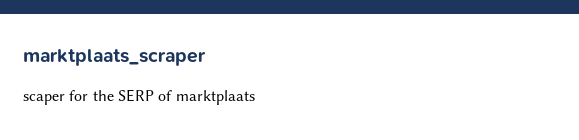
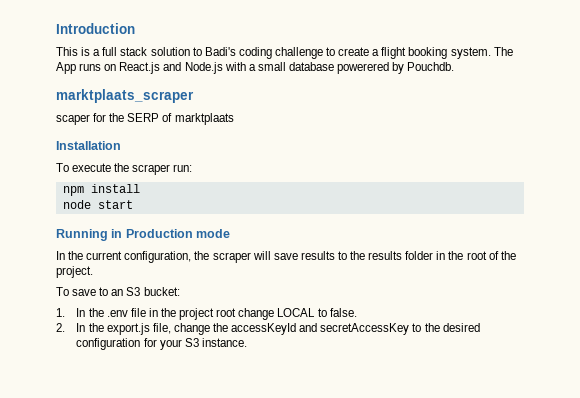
(23, 57) none -> [56,23,135,34] [56,47,513,59] [56,62,455,74] Introduction // This is a full stack solution to Badi's coding challenge to create a flight booking system. The App runs on React.js and Node.js with a small database powerered by Pouchdb. //
(255, 97) none -> [56,141,121,150] [56,163,193,175] [62,184,140,196] [62,200,133,209] [56,229,231,241] [56,251,516,263] [56,266,93,278] [56,287,180,296] [56,308,357,320] [56,323,480,335] [76,338,247,350] // Installation // To execute the scraper run: // npm install // node start // Running in Production mode // In the current configuration, the scraper will save results to the results folder in the root of the project. // To save to an S3 bucket: // 1. In the .env file in the project root change LOCAL to false. // 2. In the export.js file, change the accessKeyId and secretAccessKey to the desired configuration for your S3 instance.

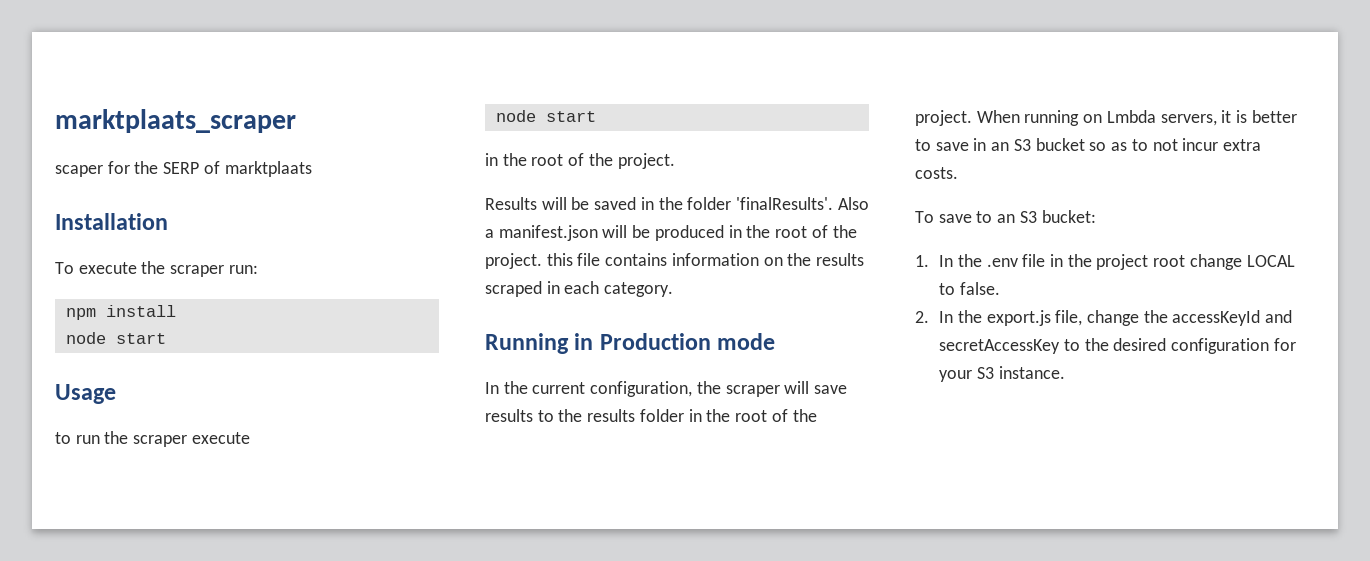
[56,23,135,34] [56,47,513,59] [56,62,455,74] Introduction // This is a full stack solution to Badi's coding challenge to create a flight booking system. The App runs on React.js and Node.js with a small database powerered by Pouchdb. // -> (55, 121) none
(133, 204) none -> [55,384,116,404] [55,431,250,447] [495,110,596,122] [485,153,675,169] [485,197,869,210] [485,225,857,241] [485,253,865,269] [485,281,674,297] // Usage // to run the scraper execute // node start // in the root of the project. // Results will be saved in the folder 'finalResults'. Also a manifest.json will be produced in the root of the project. this file contains information on the results scraped in each category.
(93, 272) none -> [976,110,1297,126] [915,138,1261,151] [915,167,958,179] When running on Lmbda servers, it is better to save in an S3 bucket so as to not incur extra costs.

